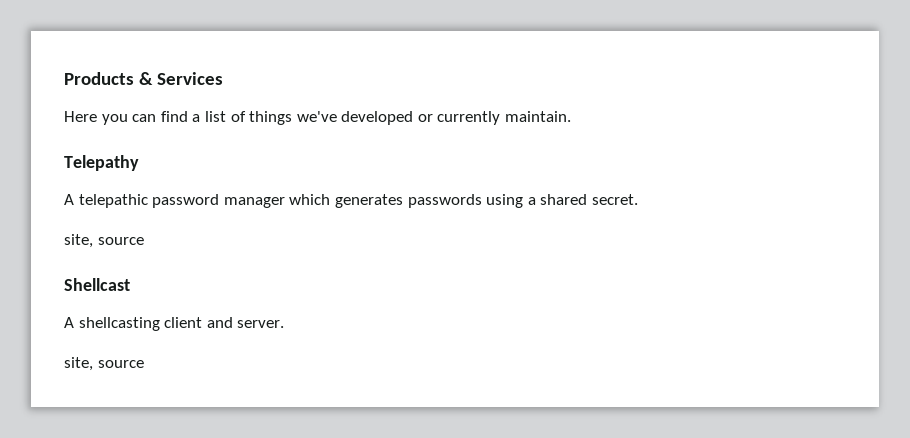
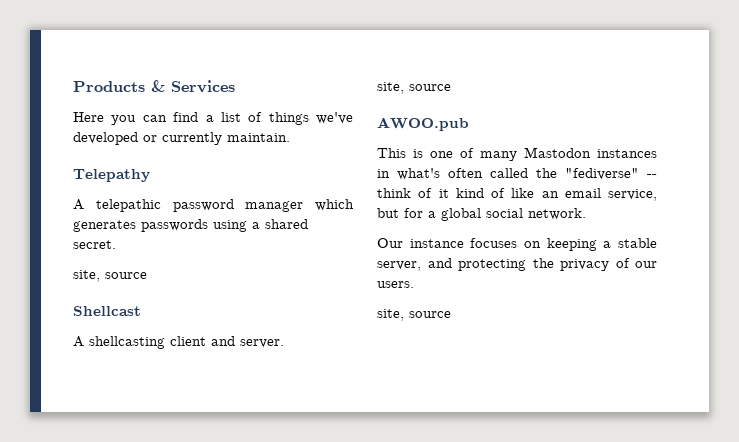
(144, 364) none -> [377,117,469,131] [377,147,657,161] [377,168,657,180] [377,188,657,201] [377,208,586,221] [377,238,657,251] [377,258,657,271] [377,281,414,288] [377,309,451,321] // AWOO.pub // This is one of many Mastodon instances in what's often called the "fediverse" -- think of it kind of like an email service, but for a global social network. // Our instance focuses on keeping a stable server, and protecting the privacy of our users. // site, source

